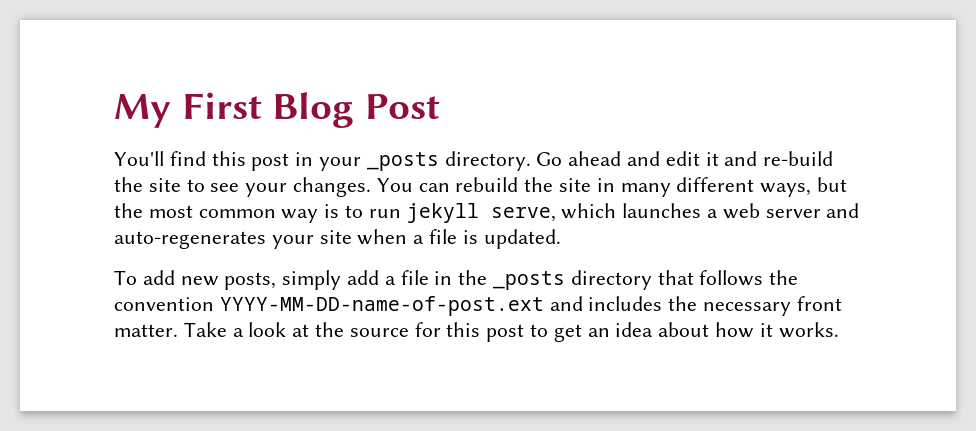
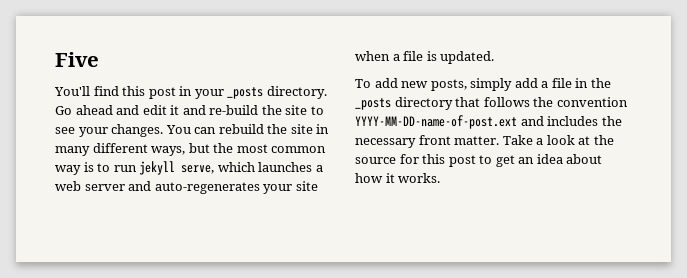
[114,92,440,128] My First Blog Post -> [55,52,99,67] Five

